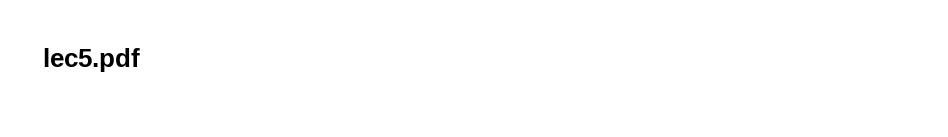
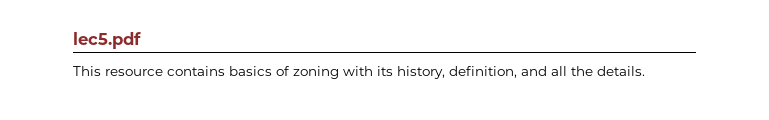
(140, 60) none -> [73,66,645,79] // This resource contains basics of zoning with its history, definition, and all the details.

